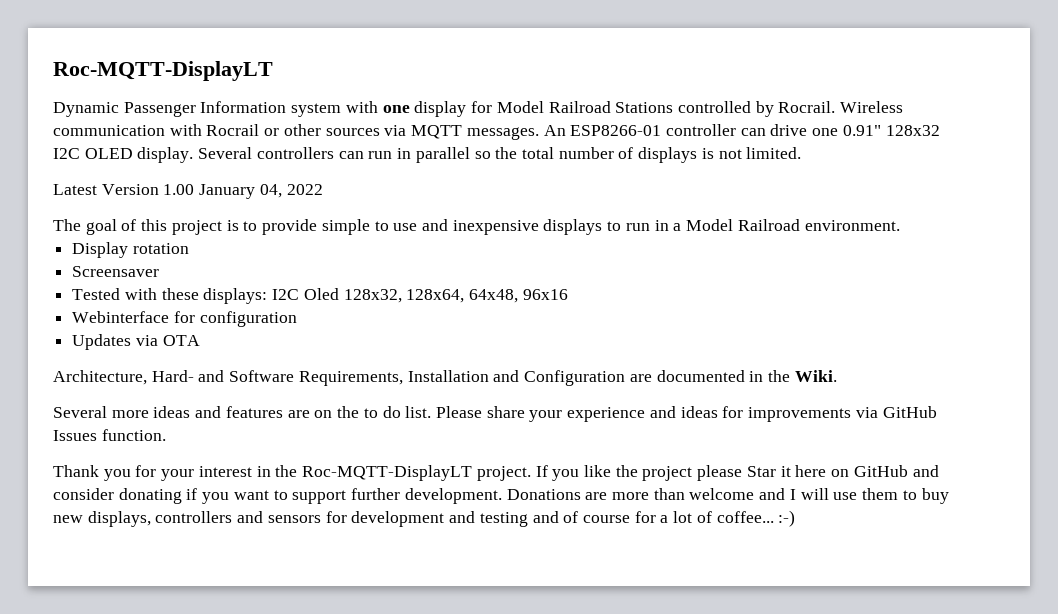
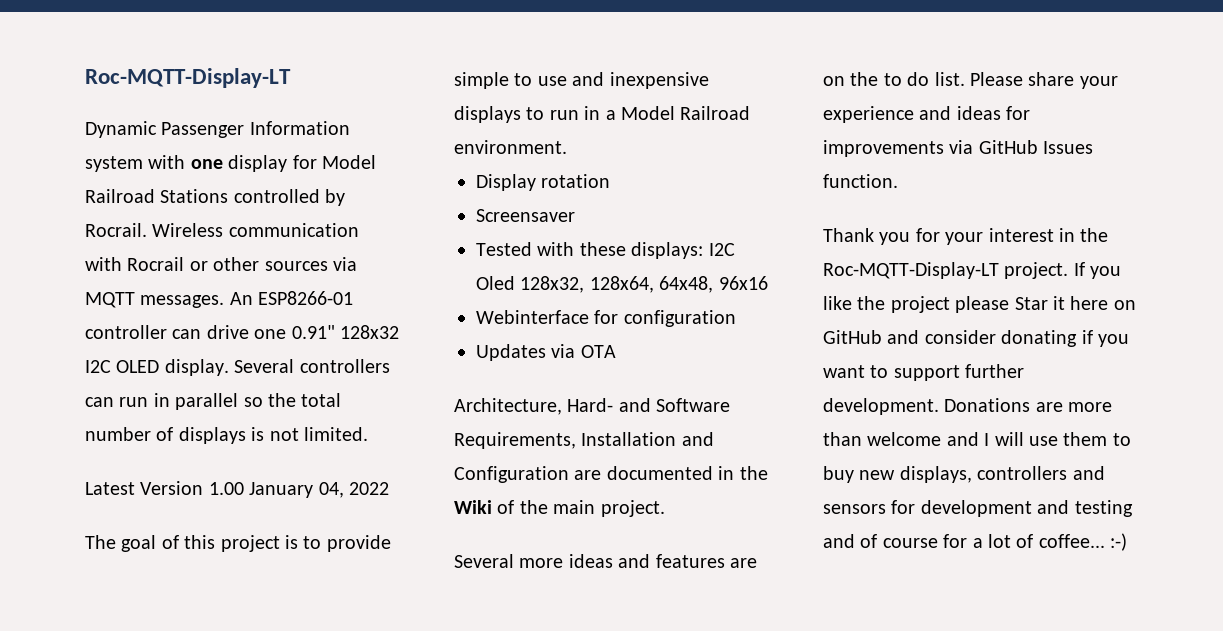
[53,61,273,81] Roc-MQTT-DisplayLT -> [85,68,291,88] Roc-MQTT-Display-LT
[794,370,837,382] Wiki. -> [454,500,665,517] Wiki of the main project.
[302,465,473,481] Roc-MQTT-DisplayLT -> [823,262,999,279] Roc-MQTT-Display-LT

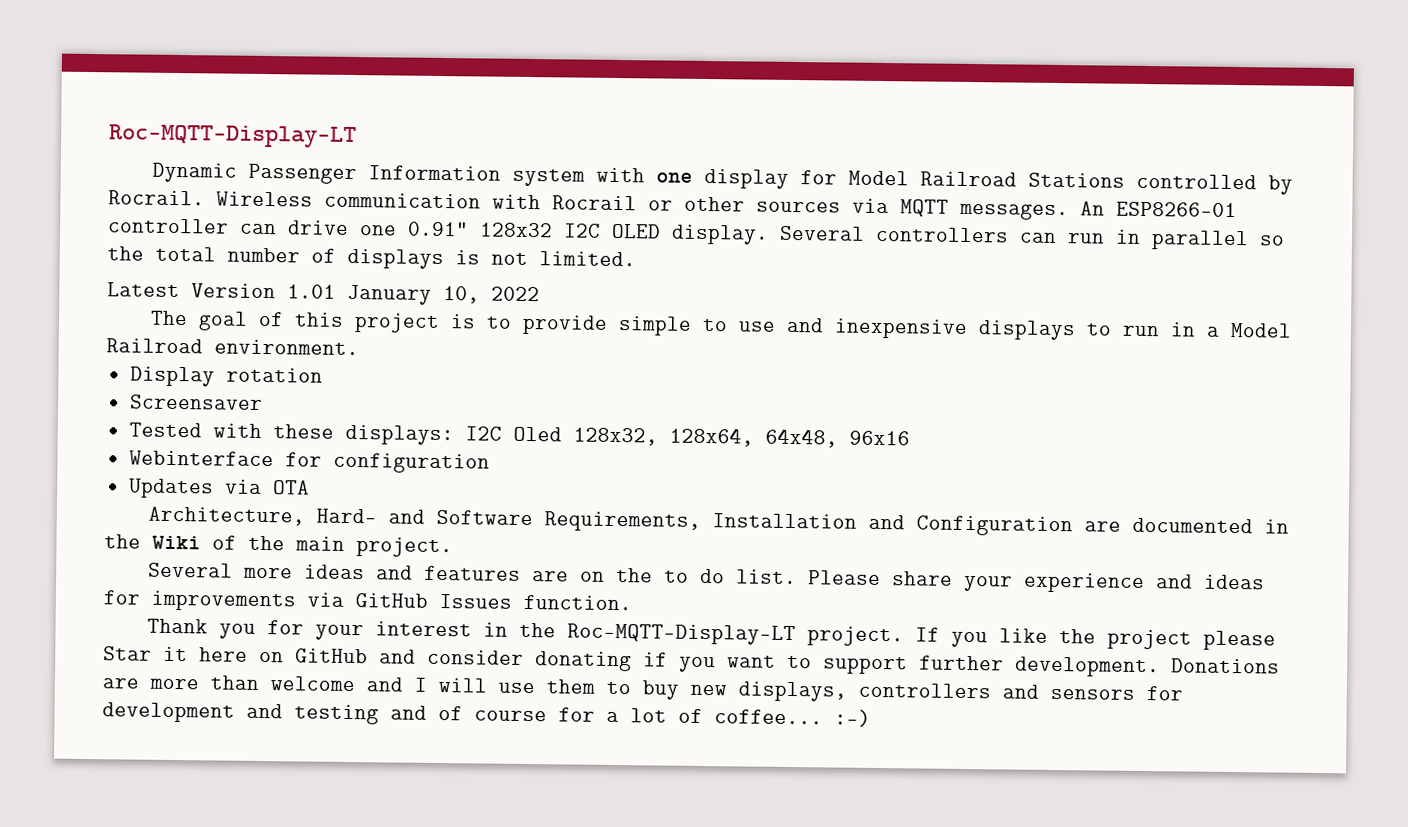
[208,482,344,498] 1.00 January 04, -> [287,284,480,305] 1.01 January 10,

